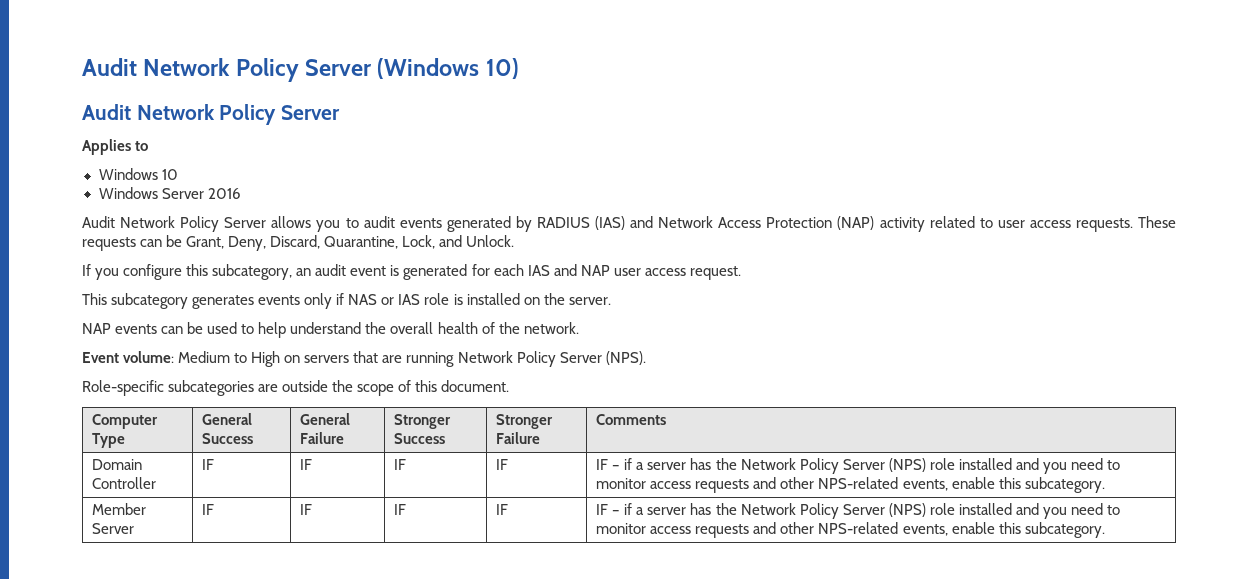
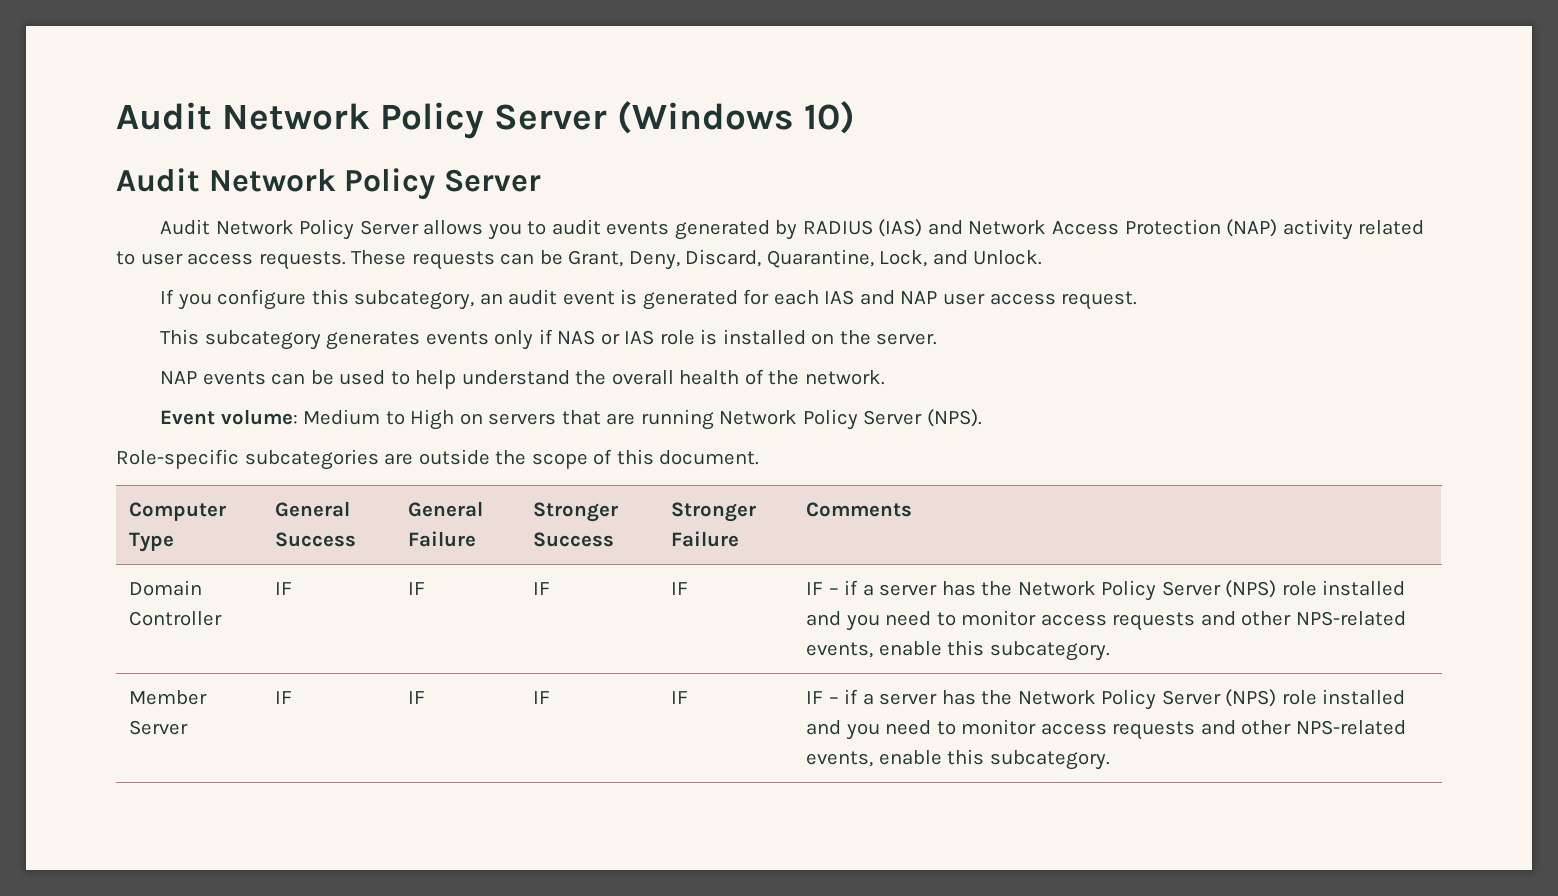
[82,139,149,155] [98,168,178,180] [98,187,241,199] // Applies to // Windows 10 // Windows Server 2016 -> (541, 180) none

